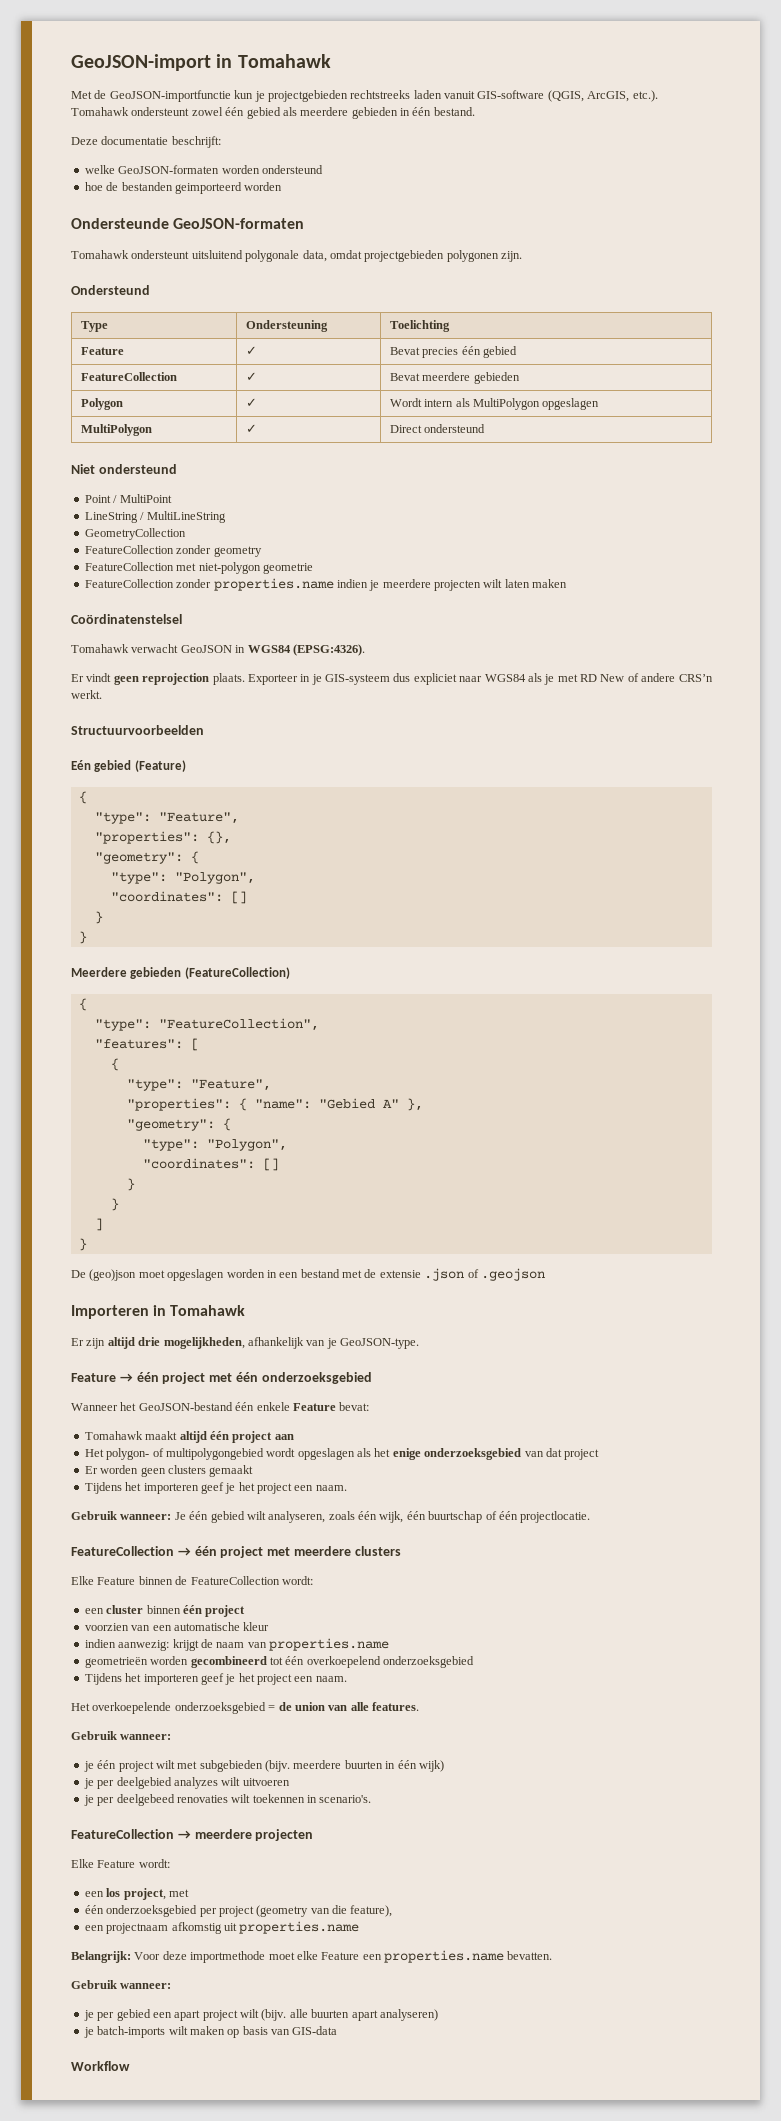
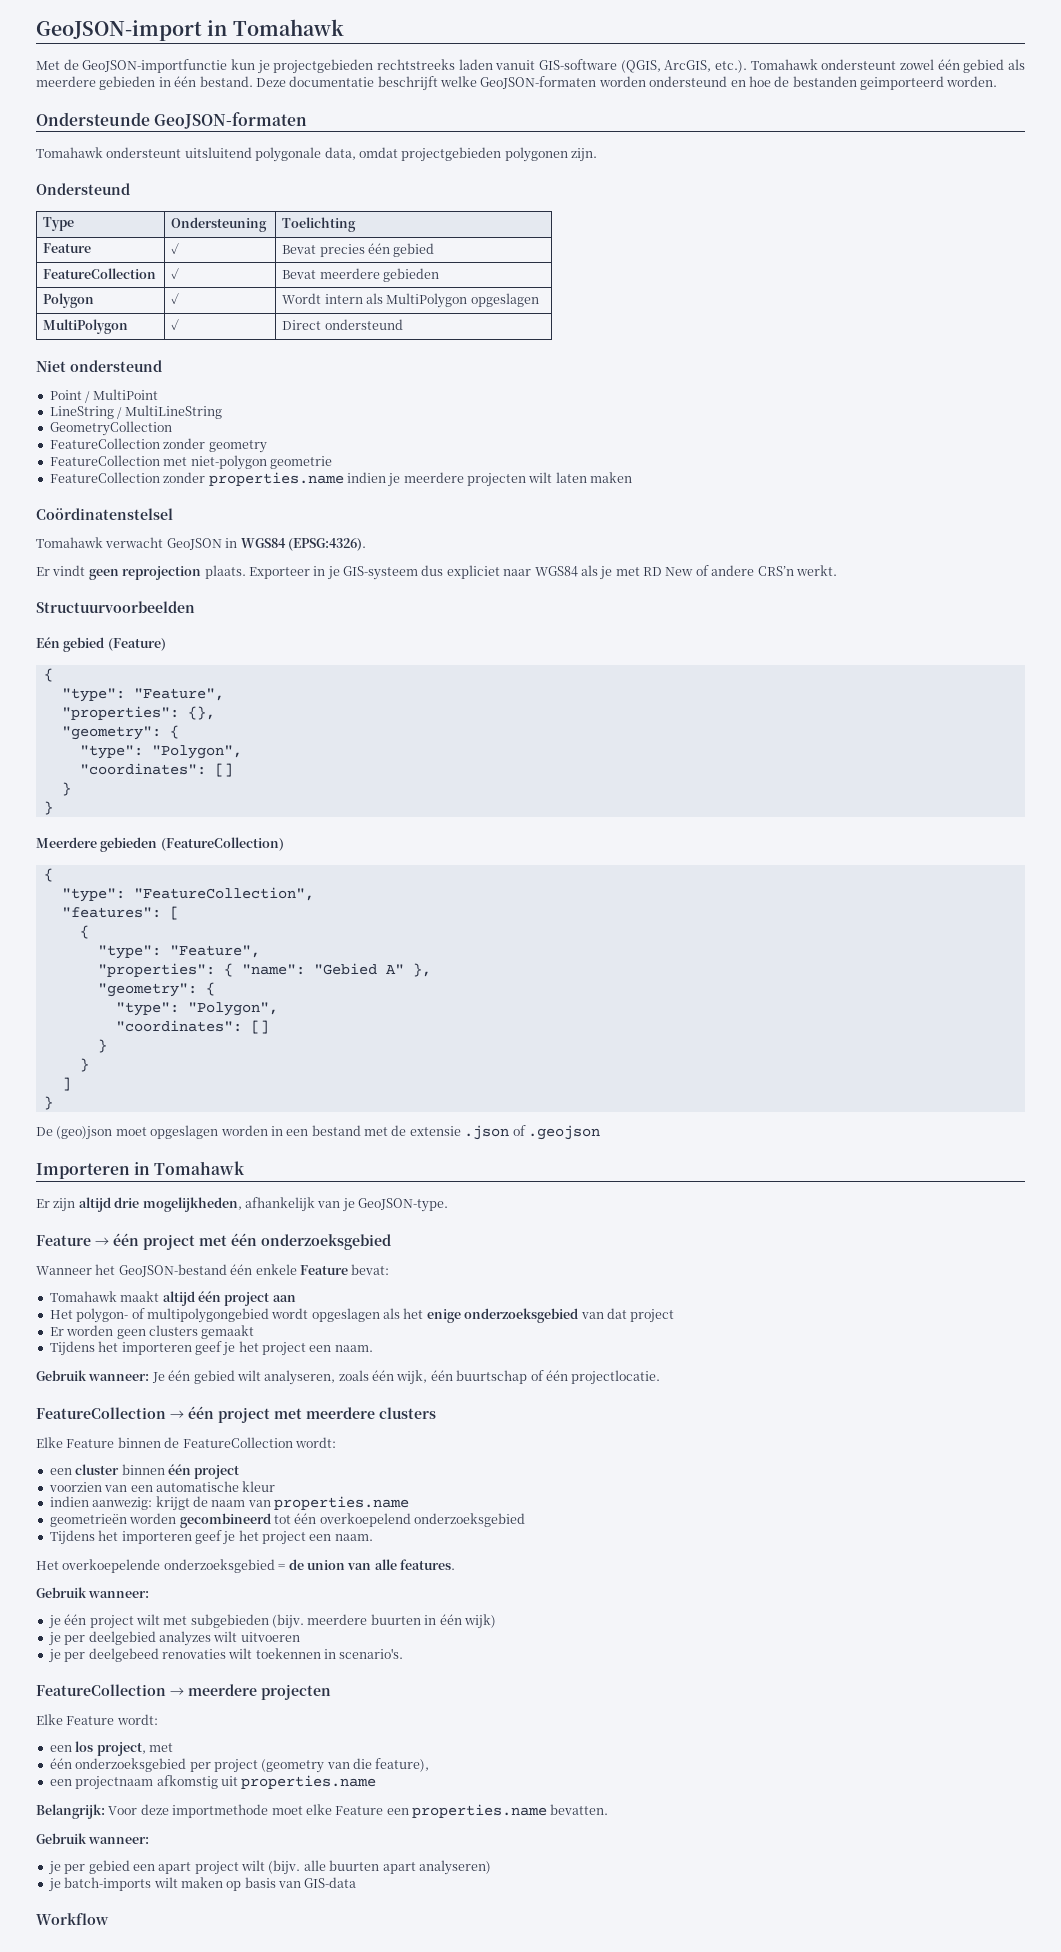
(475, 111) // -> (253, 81) none
[171,136,221,148] beschrijft: // -> [377,76,438,91] beschrijft
(323, 169) // -> [730,80,746,87] en
[244,182,283,191] worden -> [946,76,998,87] worden.

